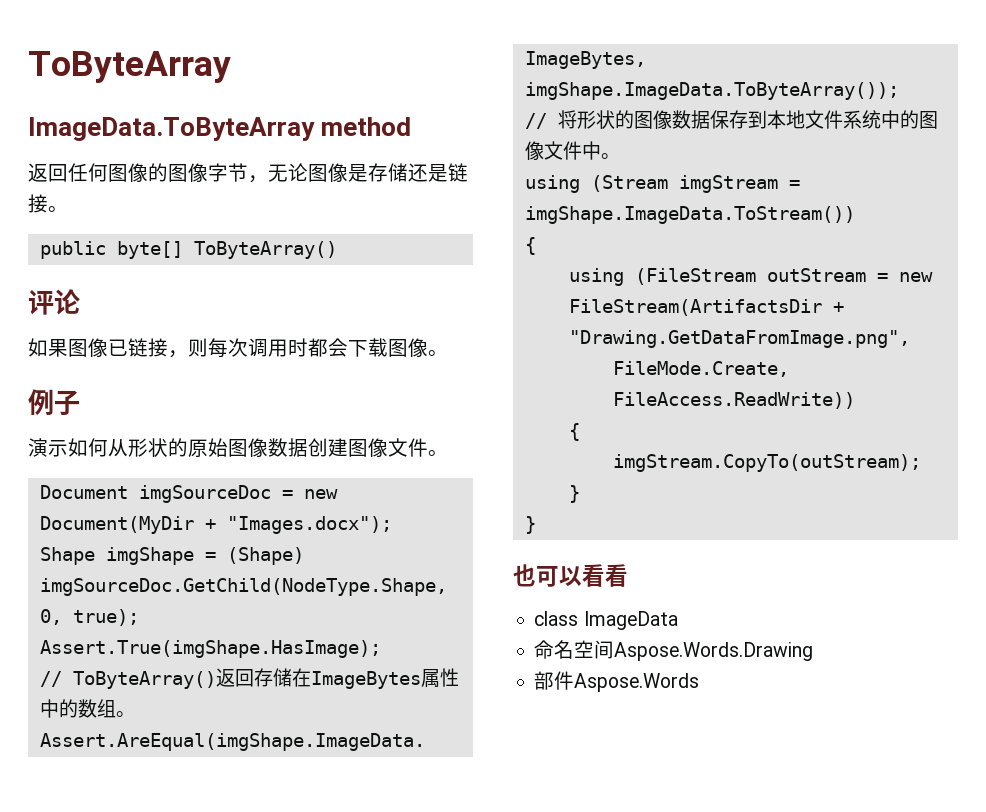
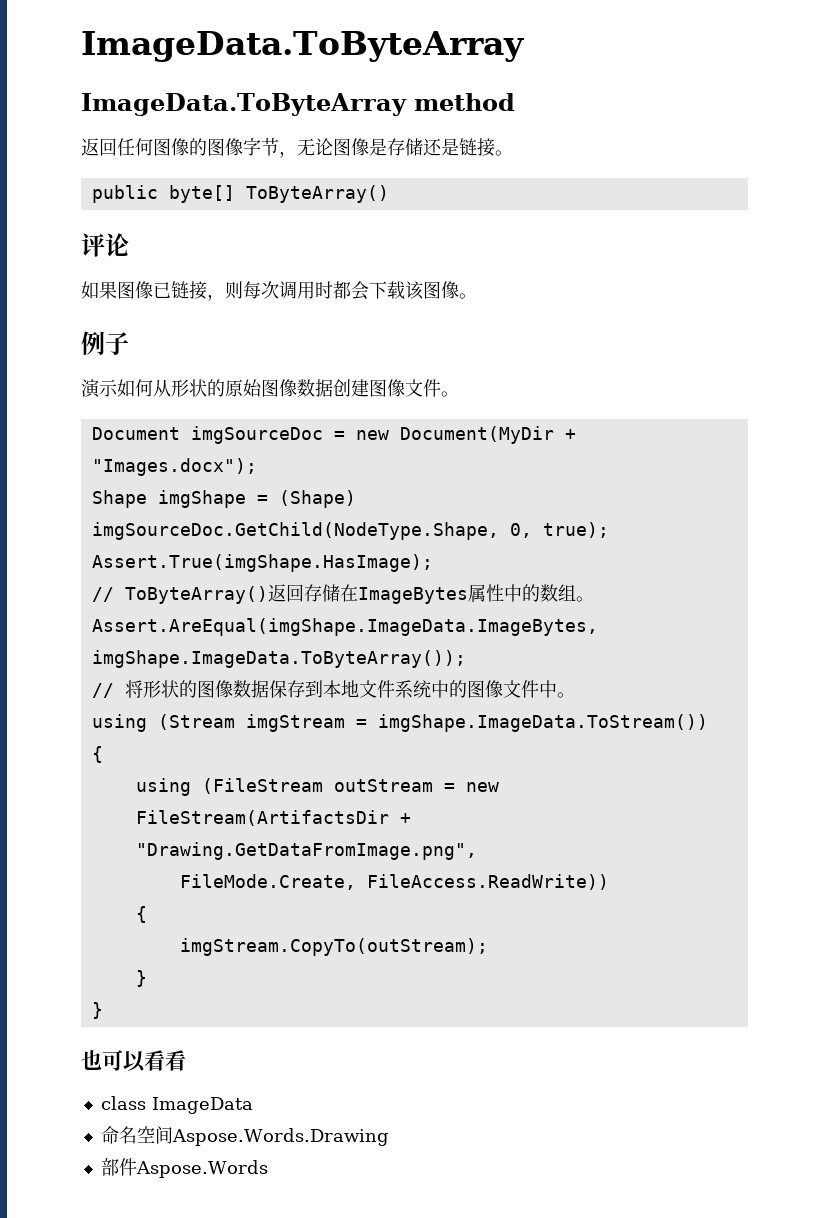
[28,51,231,83] ToByteArray -> [81,31,524,62] ImageData.ToByteArray
(388, 347) none -> [405,281,424,300] 该

